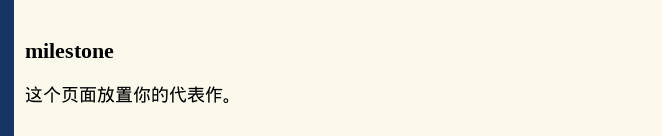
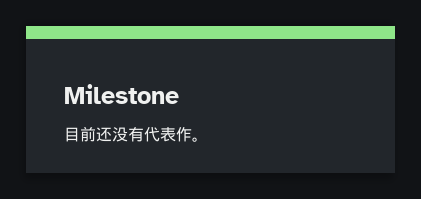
[25,43,114,58] [25,86,169,103] milestone // 这个页面放置你的 -> [64,84,179,104] [64,126,144,142] Milestone // 目前还没有

